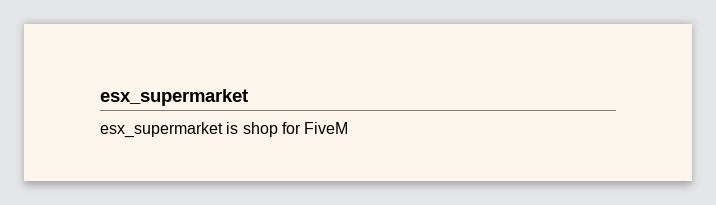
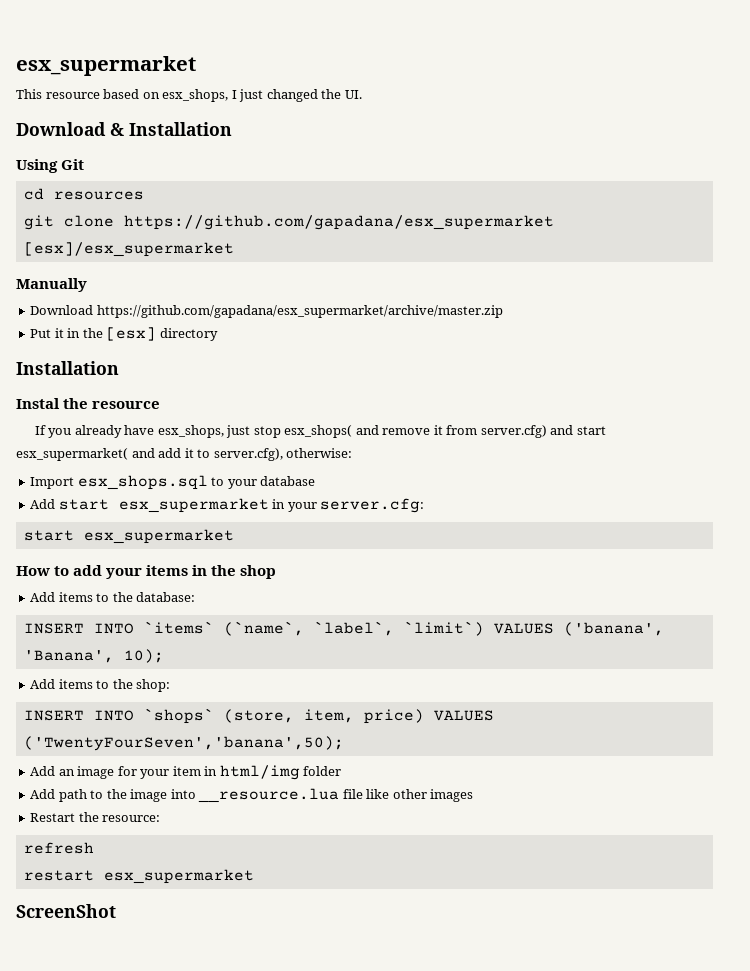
[100,89,248,106] [100,122,349,138] esx_supermarket // esx_supermarket is shop for FiveM -> [16,56,196,76] [16,89,362,102] [16,122,232,136] [16,159,85,173] [23,188,144,200] [23,215,554,230] [23,242,234,257] [16,278,87,292] [30,305,503,318] [30,327,218,341] [16,361,119,375] [16,398,161,409] [34,425,606,438] [16,448,353,461] [30,475,316,490] [30,498,425,513] [23,529,234,544] [16,565,277,579] [30,592,196,602] [23,621,664,636] [23,649,164,663] [30,679,171,692] [23,708,494,724] [23,736,344,751] [30,765,342,780] [30,788,474,803] [30,812,161,822] [23,842,94,854] [23,869,254,884] [16,904,116,918] esx_supermarket // This resource based on esx_shops, I just changed the UI. // Download & Installation // Using Git // cd resources // git clone https://github.com/gapadana/esx_supermarket [esx]/esx_supermarket // Manually // Download https://github.com/gapadana/esx_supermarket/archive/master.zip // Put it in the [esx] directory // Installation // Instal the resource // If you already have esx_shops, just stop esx_shops( and remove it from server.cfg) and start esx_supermarket( and add it to server.cfg), otherwise: // Import esx_shops.sql to your database // Add start esx_supermarket in your server.cfg: // start esx_supermarket // How to add your items in the shop // Add items to the database: // INSERT INTO `items` (`name`, `label`, `limit`) VALUES ('banana', 'Banana', 10); // Add items to the shop: // INSERT INTO `shops` (store, item, price) VALUES ('TwentyFourSeven','banana',50); // Add an image for your item in html/img folder // Add path to the image into __resource.lua file like other images // Restart the resource: // refresh // restart esx_supermarket // ScreenShot

